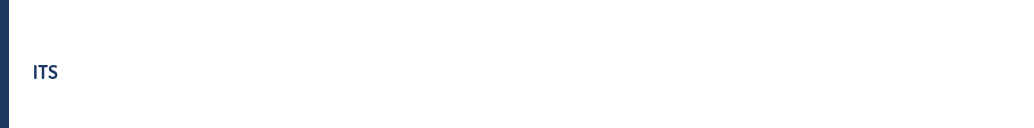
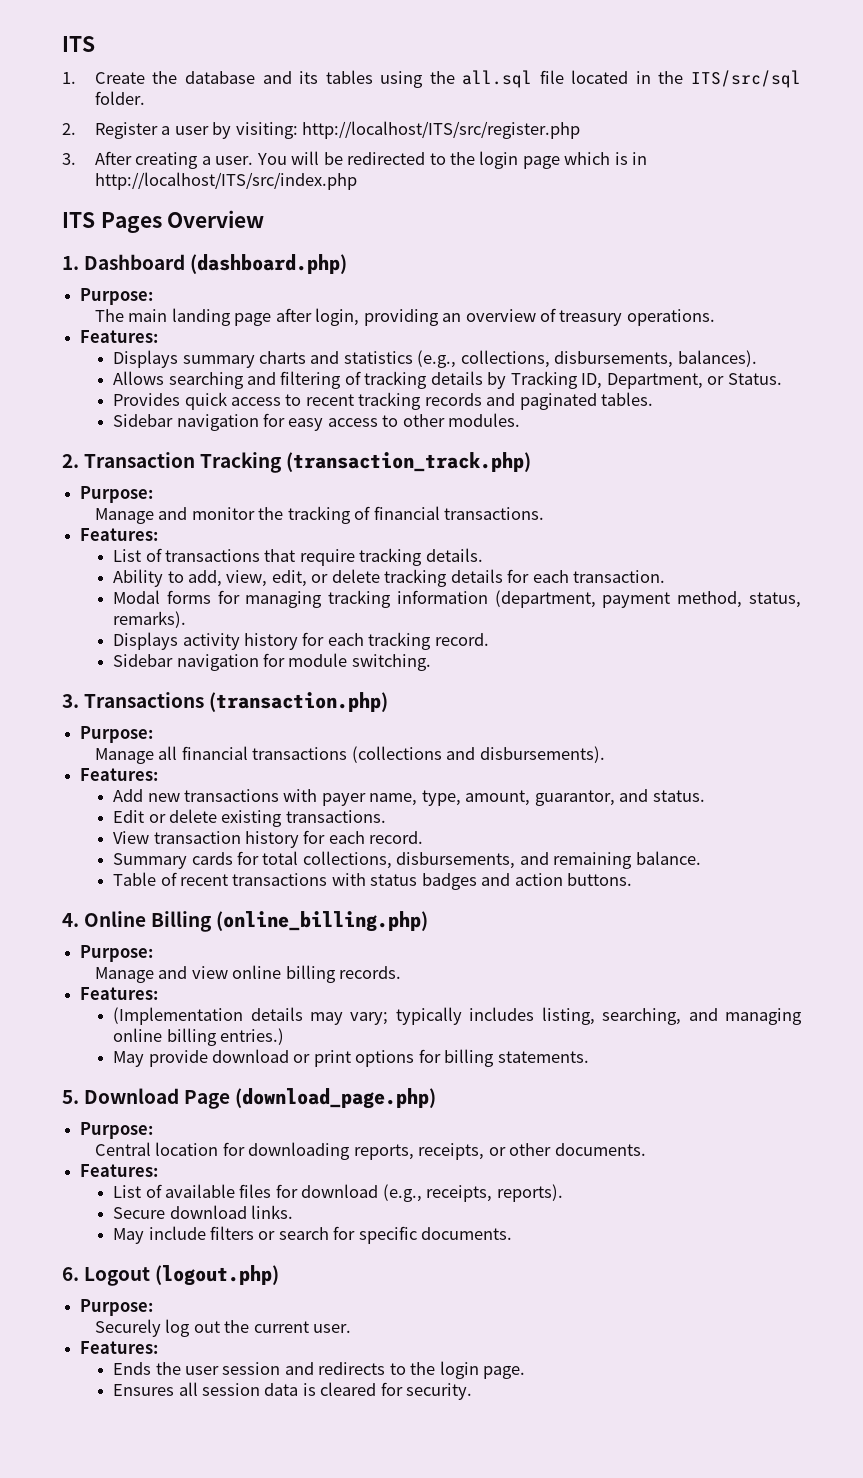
[33,65,58,79] ITS -> [62,36,95,52] [62,70,801,88] [94,91,145,105] [62,121,581,139] [62,151,648,169] [94,172,357,190] [62,210,265,233] [62,254,348,274] [80,288,154,305] [94,308,715,326] [80,330,159,343] [113,350,757,368] [113,371,782,389] [113,392,654,410] [113,413,521,431] [62,452,532,473] [80,486,154,503] [94,506,545,524] [80,528,159,541] [113,548,483,566] [113,569,666,587] [113,590,802,608] [113,611,187,628] [113,632,489,650] [113,653,431,671] [62,692,389,712] [80,726,154,743] [94,746,605,764] [80,768,159,781] [113,789,705,806] [113,809,386,827] [113,830,424,848] [113,851,701,869] [113,872,633,890] [62,911,429,932] [80,945,154,962] [94,965,402,983] [80,987,159,1000] [113,1007,802,1025] [113,1028,284,1046] [113,1049,589,1067] [62,1088,437,1109] [80,1122,154,1139] [94,1142,646,1160] [80,1164,159,1177] [113,1184,563,1202] [113,1205,293,1219] [113,1226,513,1244] [62,1265,280,1286] [80,1299,154,1316] [94,1319,352,1337] [80,1341,159,1354] [113,1361,526,1379] [113,1382,473,1400] ITS // 1. Create the database and its tables using the all.sql file located in the ITS/src/sql folder. // 2. Register a user by visiting: http://localhost/ITS/src/register.php // 3. After creating a user. You will be redirected to the login page which is in http://localhost/ITS/src/index.php // ITS Pages Overview // 1. Dashboard (dashboard.php) // Purpose: // The main landing page after login, providing an overview of treasury operations. // Features: // Displays summary charts and statistics (e.g., collections, disbursements, balances). // Allows searching and filtering of tracking details by Tracking ID, Department, or Status. // Provides quick access to recent tracking records and paginated tables. // Sidebar navigation for easy access to other modules. // 2. Transaction Tracking (transaction_track.php) // Purpose: // Manage and monitor the tracking of financial transactions. // Features: // List of transactions that require tracking details. // Ability to add, view, edit, or delete tracking details for each transaction. // Modal forms for managing tracking information (department, payment method, status, remarks). // Displays activity history for each tracking record. // Sidebar navigation for module switching. // 3. Transactions (transaction.php) // Purpose: // Manage all financial transactions (collections and disbursements). // Features: // Add new transactions with payer name, type, amount, guarantor, and status. // Edit or delete existing transactions. // View transaction history for each record. // Summary cards for total collections, disbursements, and remaining balance. // Table of recent transactions with status badges and action buttons. // 4. Online Billing (online_billing.php) // Purpose: // Manage and view online billing records. // Features: // (Implementation details may vary; typically includes listing, searching, and managing online billing entries.) // May provide download or print options for billing statements. // 5. Download Page (download_page.php) // Purpose: // Central location for downloading reports, receipts, or other documents. // Features: // List of available files for download (e.g., receipts, reports). // Secure download links. // May include filters or search for specific documents. // 6. Logout (logout.php) // Purpose: // Securely log out the current user. // Features: // Ends the user session and redirects to the login page. // Ensures all session data is cleared for security.

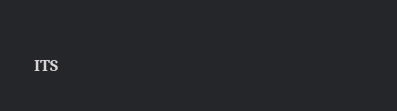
[62,36,95,52] [62,70,801,88] [94,91,145,105] [62,121,581,139] [62,151,648,169] [94,172,357,190] [62,210,265,233] [62,254,348,274] [80,288,154,305] [94,308,715,326] [80,330,159,343] [113,350,757,368] [113,371,782,389] [113,392,654,410] [113,413,521,431] [62,452,532,473] [80,486,154,503] [94,506,545,524] [80,528,159,541] [113,548,483,566] [113,569,666,587] [113,590,802,608] [113,611,187,628] [113,632,489,650] [113,653,431,671] [62,692,389,712] [80,726,154,743] [94,746,605,764] [80,768,159,781] [113,789,705,806] [113,809,386,827] [113,830,424,848] [113,851,701,869] [113,872,633,890] [62,911,429,932] [80,945,154,962] [94,965,402,983] [80,987,159,1000] [113,1007,802,1025] [113,1028,284,1046] [113,1049,589,1067] [62,1088,437,1109] [80,1122,154,1139] [94,1142,646,1160] [80,1164,159,1177] [113,1184,563,1202] [113,1205,293,1219] [113,1226,513,1244] [62,1265,280,1286] [80,1299,154,1316] [94,1319,352,1337] [80,1341,159,1354] [113,1361,526,1379] [113,1382,473,1400] ITS // 1. Create the database and its tables using the all.sql file located in the ITS/src/sql folder. // 2. Register a user by visiting: http://localhost/ITS/src/register.php // 3. After creating a user. You will be redirected to the login page which is in http://localhost/ITS/src/index.php // ITS Pages Overview // 1. Dashboard (dashboard.php) // Purpose: // The main landing page after login, providing an overview of treasury operations. // Features: // Displays summary charts and statistics (e.g., collections, disbursements, balances). // Allows searching and filtering of tracking details by Tracking ID, Department, or Status. // Provides quick access to recent tracking records and paginated tables. // Sidebar navigation for easy access to other modules. // 2. Transaction Tracking (transaction_track.php) // Purpose: // Manage and monitor the tracking of financial transactions. // Features: // List of transactions that require tracking details. // Ability to add, view, edit, or delete tracking details for each transaction. // Modal forms for managing tracking information (department, payment method, status, remarks). // Displays activity history for each tracking record. // Sidebar navigation for module switching. // 3. Transactions (transaction.php) // Purpose: // Manage all financial transactions (collections and disbursements). // Features: // Add new transactions with payer name, type, amount, guarantor, and status. // Edit or delete existing transactions. // View transaction history for each record. // Summary cards for total collections, disbursements, and remaining balance. // Table of recent transactions with status badges and action buttons. // 4. Online Billing (online_billing.php) // Purpose: // Manage and view online billing records. // Features: // (Implementation details may vary; typically includes listing, searching, and managing online billing entries.) // May provide download or print options for billing statements. // 5. Download Page (download_page.php) // Purpose: // Central location for downloading reports, receipts, or other documents. // Features: // List of available files for download (e.g., receipts, reports). // Secure download links. // May include filters or search for specific documents. // 6. Logout (logout.php) // Purpose: // Securely log out the current user. // Features: // Ends the user session and redirects to the login page. // Ensures all session data is cleared for security. -> [34,60,58,71] ITS

